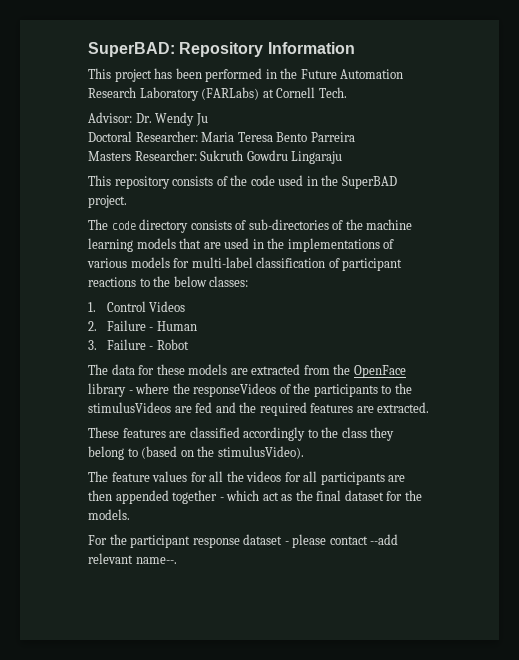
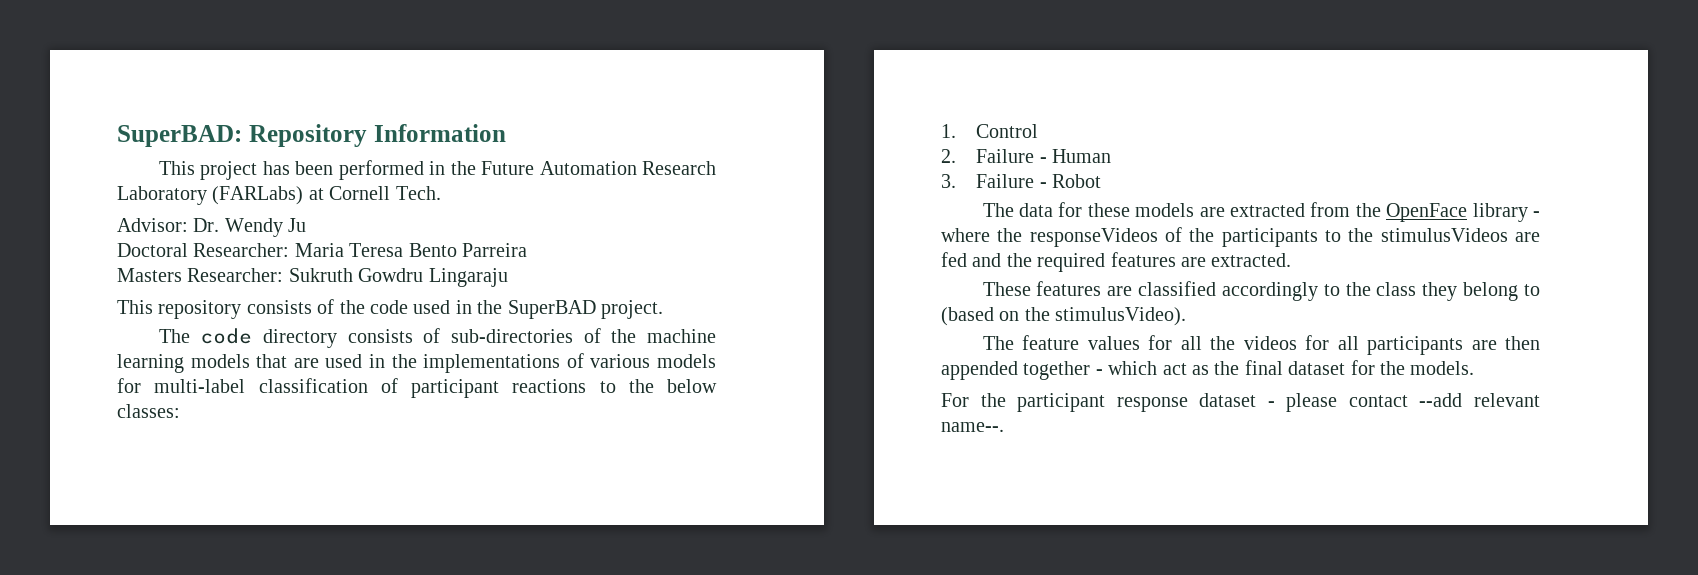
[149,301,186,312] Videos -> (1039, 131) none

